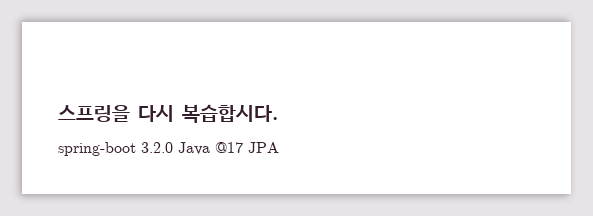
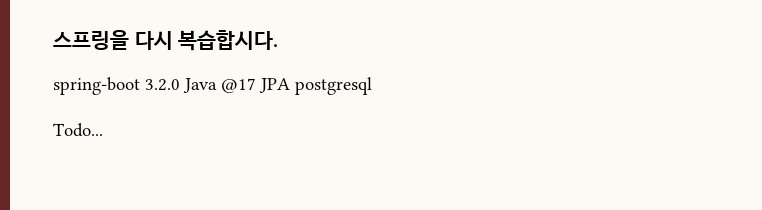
(279, 147) none -> [295,77,372,95] [53,123,103,137] postgresql // Todo...

